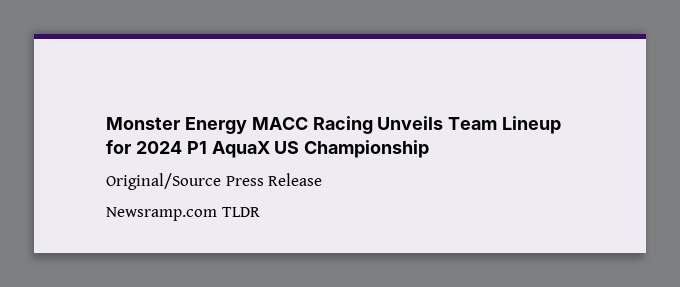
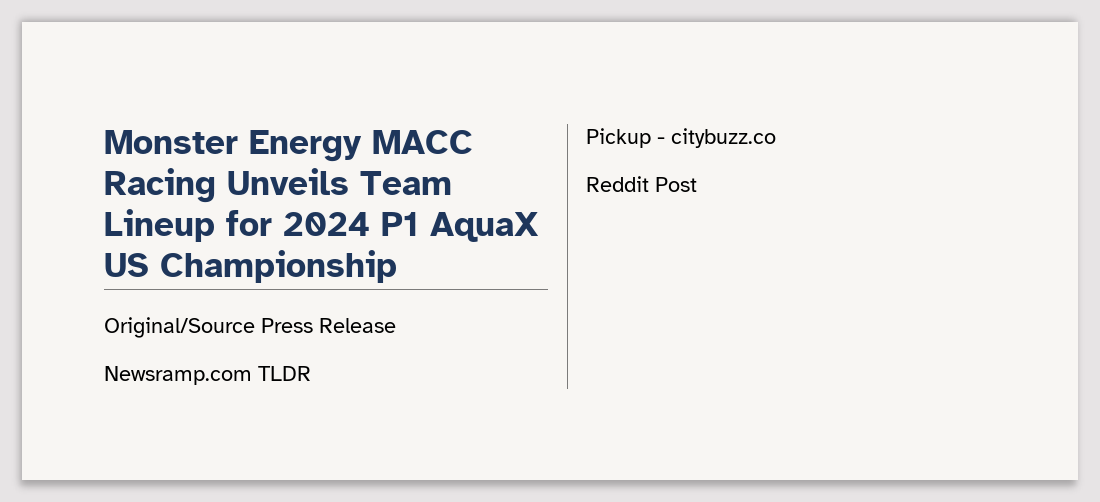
(260, 212) none -> [586,128,776,148] [586,176,697,192] // Pickup - citybuzz.co // Reddit Post

